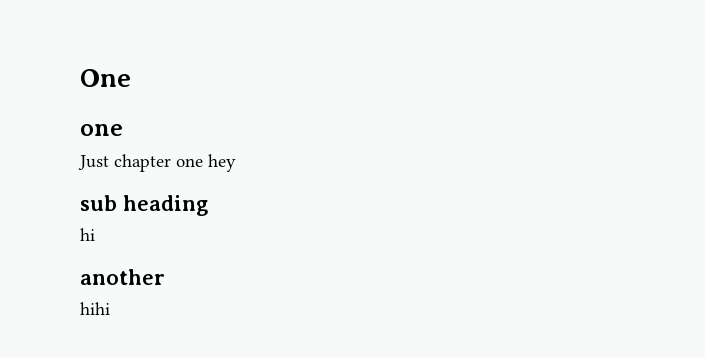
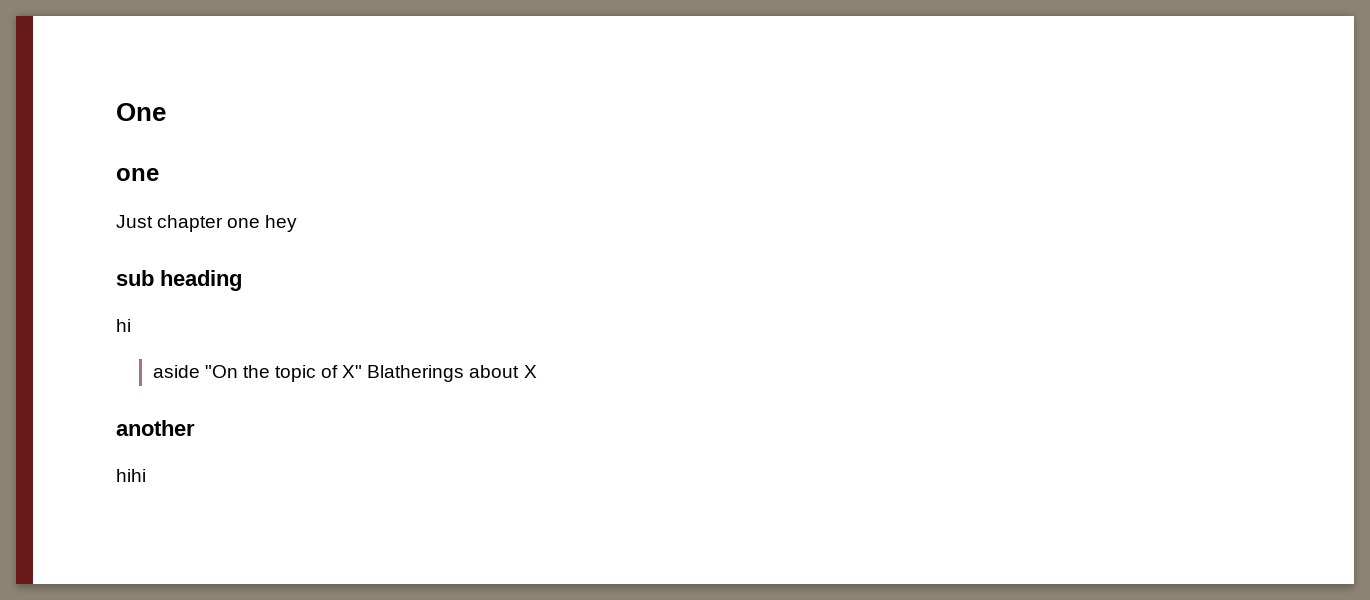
(95, 234) none -> [152,365,537,382] // aside "On the topic of X" Blatherings about X

